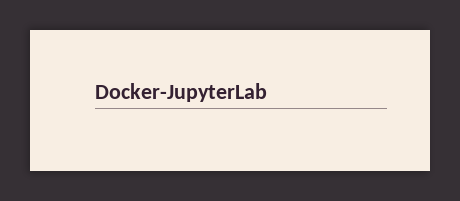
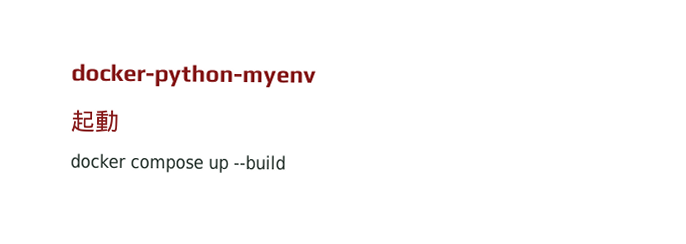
[95,83,267,102] Docker-JupyterLab -> [71,63,316,88] [70,109,120,133] [70,153,286,173] docker-python-myenv // 起動 // docker compose up --build

